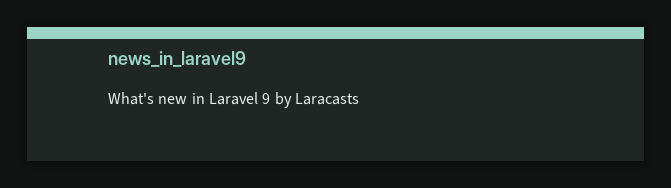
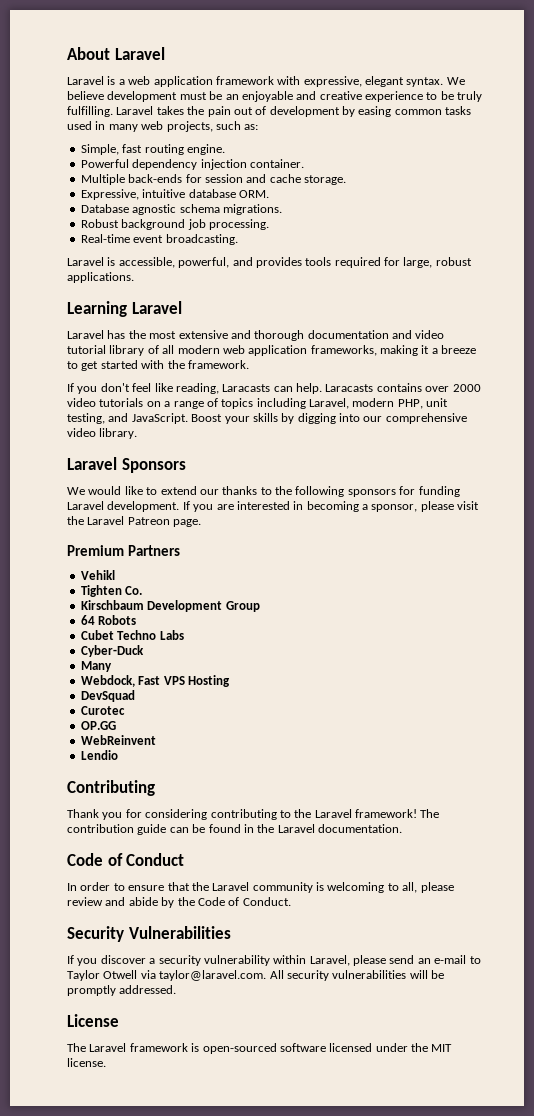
[108,51,246,67] [108,92,359,108] news_in_laravel9 // What's new in Laravel 9 by Laracasts -> [67,47,165,60] [67,76,465,87] [67,91,483,102] [67,106,472,117] [67,121,259,132] [80,144,225,155] [80,159,304,170] [80,174,346,185] [80,189,269,200] [80,204,282,215] [80,219,269,230] [80,234,238,245] [67,257,472,268] [67,272,134,283] [67,301,182,317] [67,330,445,341] [67,345,477,356] [67,360,249,371] [67,383,481,394] [67,398,449,409] [67,413,467,424] [67,428,138,439] [67,457,186,473] [67,486,460,497] [67,501,480,512] [67,516,202,527] [67,545,180,556] [80,570,115,580] [80,585,143,597] [80,600,260,612] [80,615,137,625] [80,630,184,640] [80,645,144,657] [80,661,112,672] [80,675,230,687] [80,690,135,702] [80,706,125,715] [80,721,116,730] [80,735,156,745] [80,750,118,760] [67,780,155,796] [67,809,440,820] [67,824,402,835] [67,853,185,866] [67,882,454,893] [67,897,291,908] [67,926,231,942] [67,955,481,966] [67,970,444,981] [67,985,177,996] [67,1014,119,1027] [67,1043,453,1054] [67,1058,106,1067] About Laravel // Laravel is a web application framework with expressive, elegant syntax. We believe development must be an enjoyable and creative experience to be truly fulfilling. Laravel takes the pain out of development by easing common tasks used in many web projects, such as: // Simple, fast routing engine. // Powerful dependency injection container. // Multiple back-ends for session and cache storage. // Expressive, intuitive database ORM. // Database agnostic schema migrations. // Robust background job processing. // Real-time event broadcasting. // Laravel is accessible, powerful, and provides tools required for large, robust applications. // Learning Laravel // Laravel has the most extensive and thorough documentation and video tutorial library of all modern web application frameworks, making it a breeze to get started with the framework. // If you don't feel like reading, Laracasts can help. Laracasts contains over 2000 video tutorials on a range of topics including Laravel, modern PHP, unit testing, and JavaScript. Boost your skills by digging into our comprehensive video library. // Laravel Sponsors // We would like to extend our thanks to the following sponsors for funding Laravel development. If you are interested in becoming a sponsor, please visit the Laravel Patreon page. // Premium Partners // Vehikl // Tighten Co. // Kirschbaum Development Group // 64 Robots // Cubet Techno Labs // Cyber-Duck // Many // Webdock, Fast VPS Hosting // DevSquad // Curotec // OP.GG // WebReinvent // Lendio // Contributing // Thank you for considering contributing to the Laravel framework! The contribution guide can be found in the Laravel documentation. // Code of Conduct // In order to ensure that the Laravel community is welcoming to all, please review and abide by the Code of Conduct. // Security Vulnerabilities // If you discover a security vulnerability within Laravel, please send an e-mail to Taylor Otwell via taylor@laravel.com. All security vulnerabilities will be promptly addressed. // License // The Laravel framework is open-sourced software licensed under the MIT license.

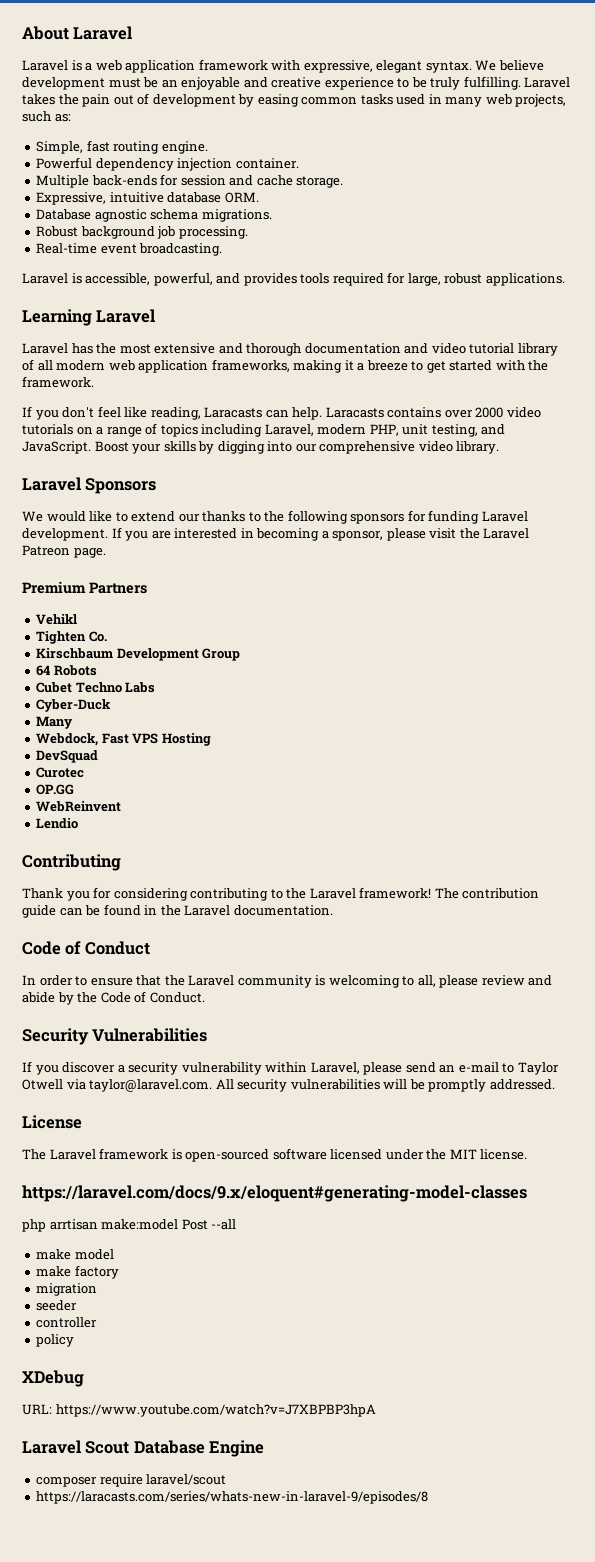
(106, 1062) none -> [22,1185,527,1202] [22,1219,237,1232] [36,1249,114,1260] [36,1265,119,1279] [36,1283,98,1296] [36,1300,78,1311] [36,1317,98,1328] [36,1334,75,1347] [22,1370,84,1387] [22,1404,376,1417] [22,1440,265,1457] [36,1474,227,1487] [36,1491,429,1504] // https://laravel.com/docs/9.x/eloquent#generating-model-classes // php arrtisan make:model Post --all // make model // make factory // migration // seeder // controller // policy // XDebug // URL: https://www.youtube.com/watch?v=J7XBPBP3hpA // Laravel Scout Database Engine // composer require laravel/scout // https://laracasts.com/series/whats-new-in-laravel-9/episodes/8

